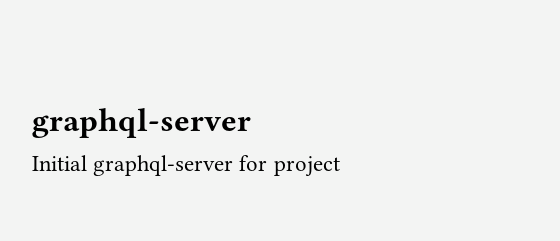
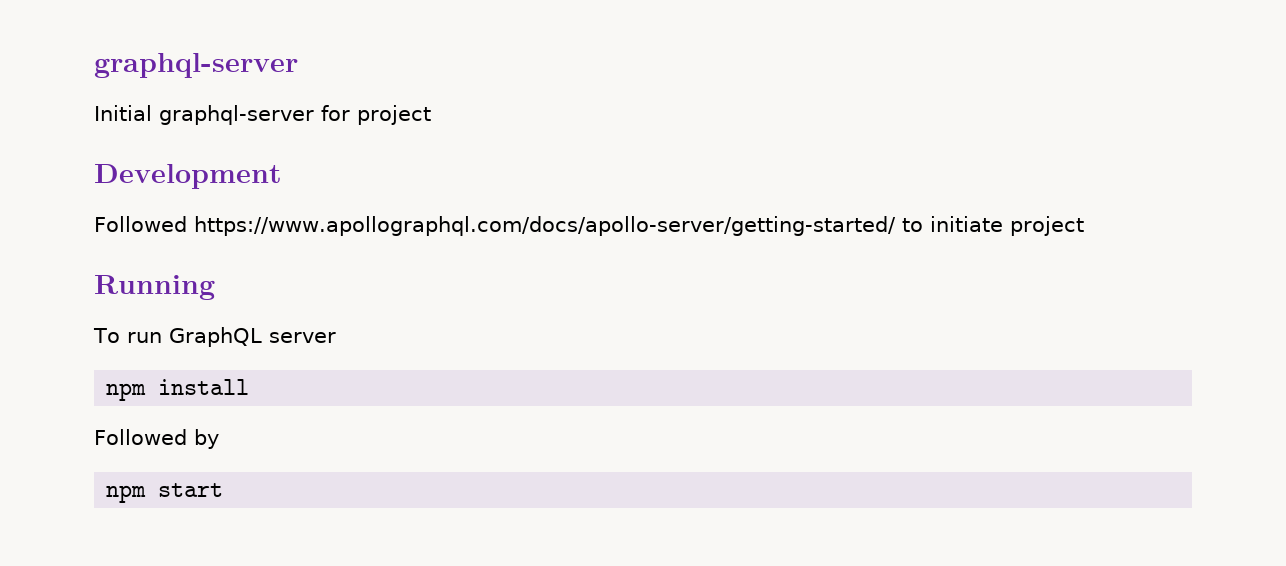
(340, 166) none -> [94,164,282,189] [94,216,1084,236] [94,275,215,300] [93,327,336,347] [106,379,250,401] [94,429,219,449] [106,483,224,503] // Development // Followed https://www.apollographql.com/docs/apollo-server/getting-started/ to initiate project // Running // To run GraphQL server // npm install // Followed by // npm start

